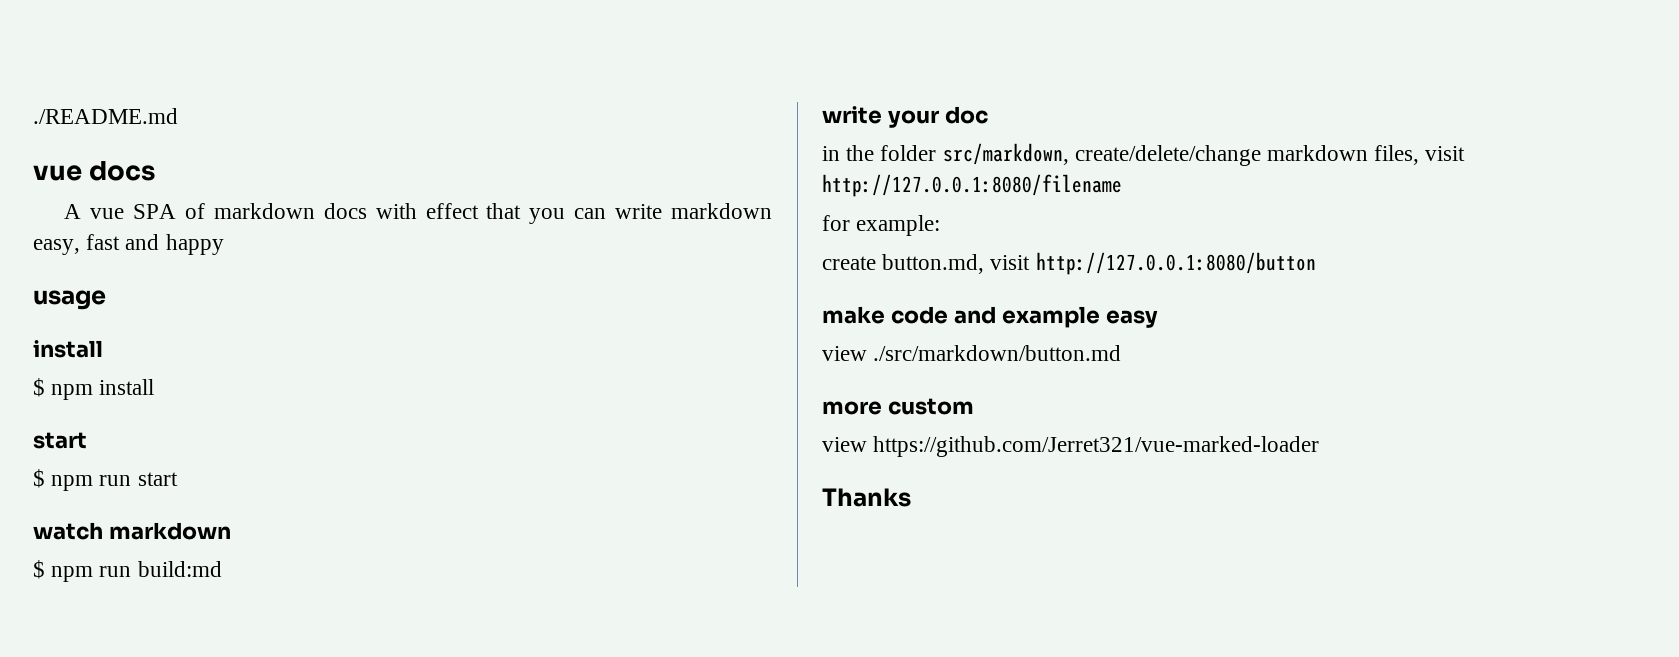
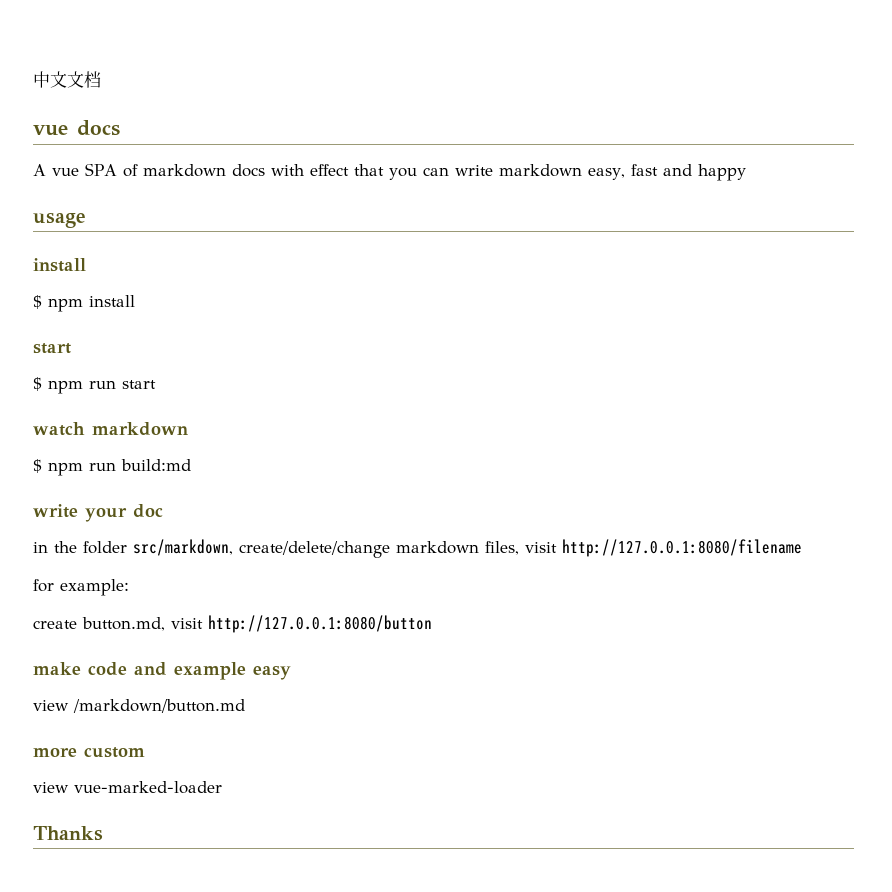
[33,108,178,124] ./README.md -> [33,71,101,88] 中文文档
[873,345,1122,361] ./src/markdown/button.md -> [73,699,245,713] /markdown/button.md
[873,436,1320,457] https://github.com/Jerret321/vue-marked-loader -> [74,781,222,794] vue-marked-loader

